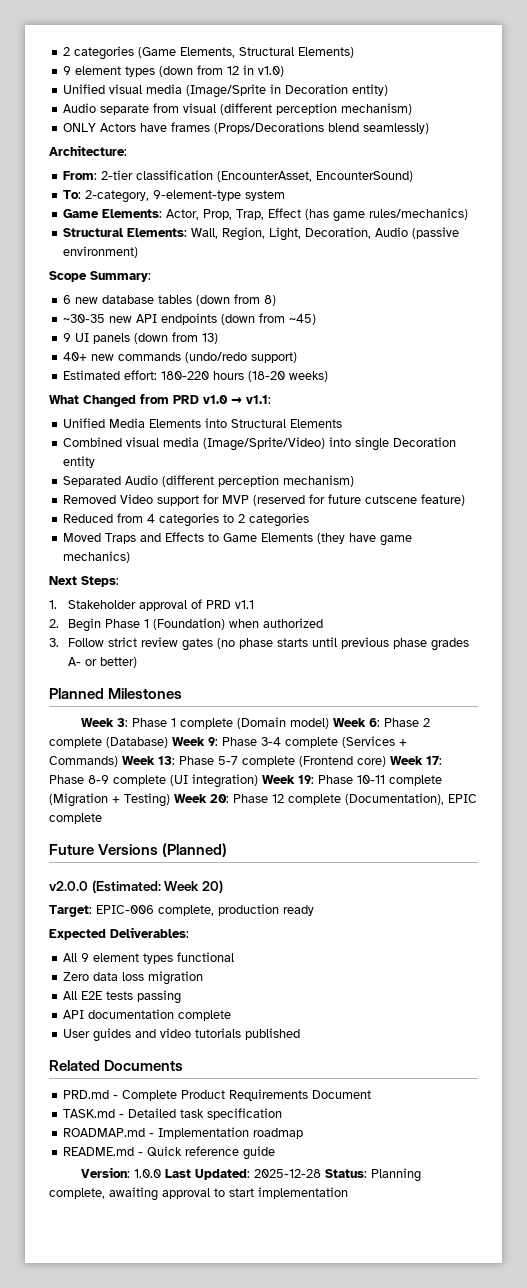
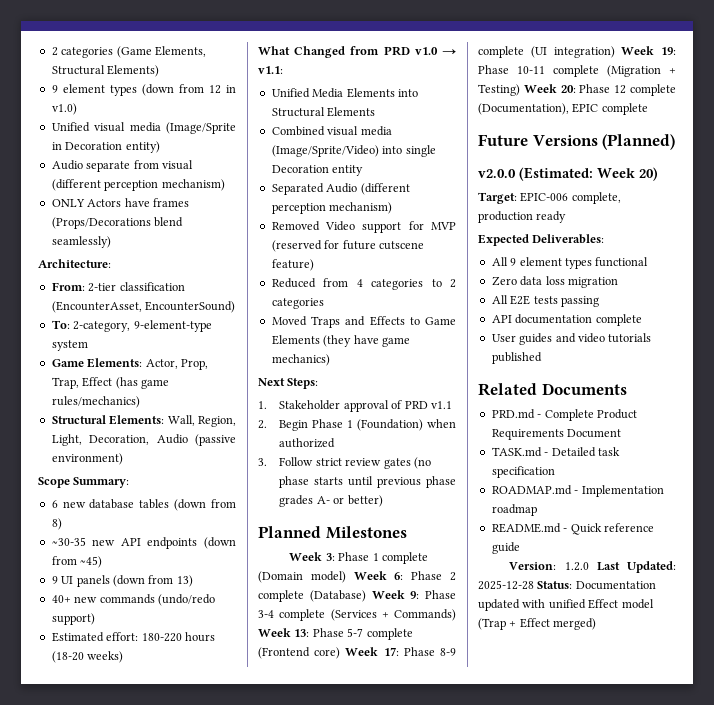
[134,1169,162,1178] 1.0.0 -> [564,562,589,571] 1.2.0
[371,1168,422,1182] [49,1187,348,1201] Planning complete, awaiting approval to start implementation -> [575,581,656,590] [478,599,654,611] [478,618,597,630] Documentation updated with unified Effect model (Trap + Effect merged)

